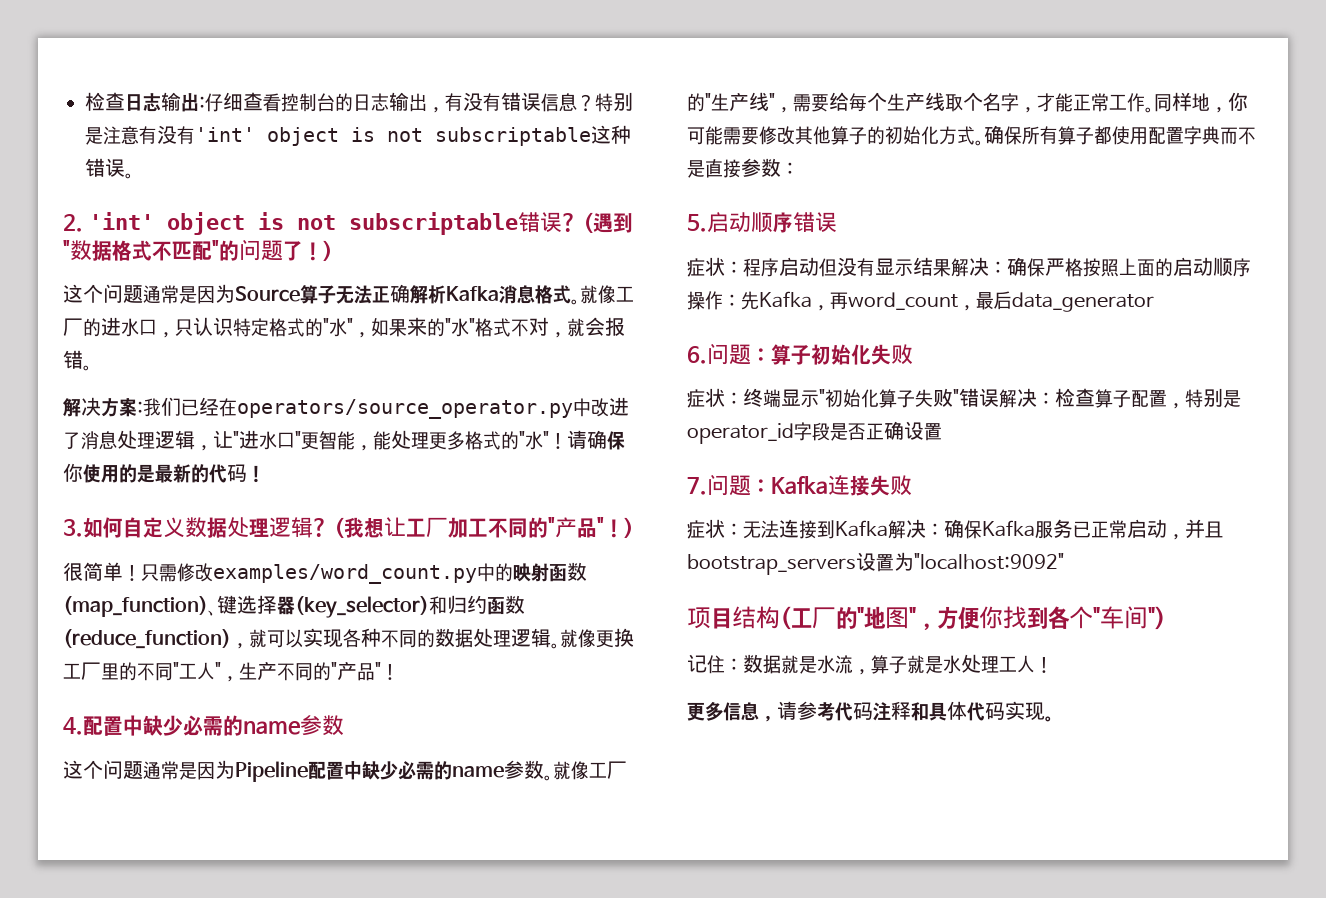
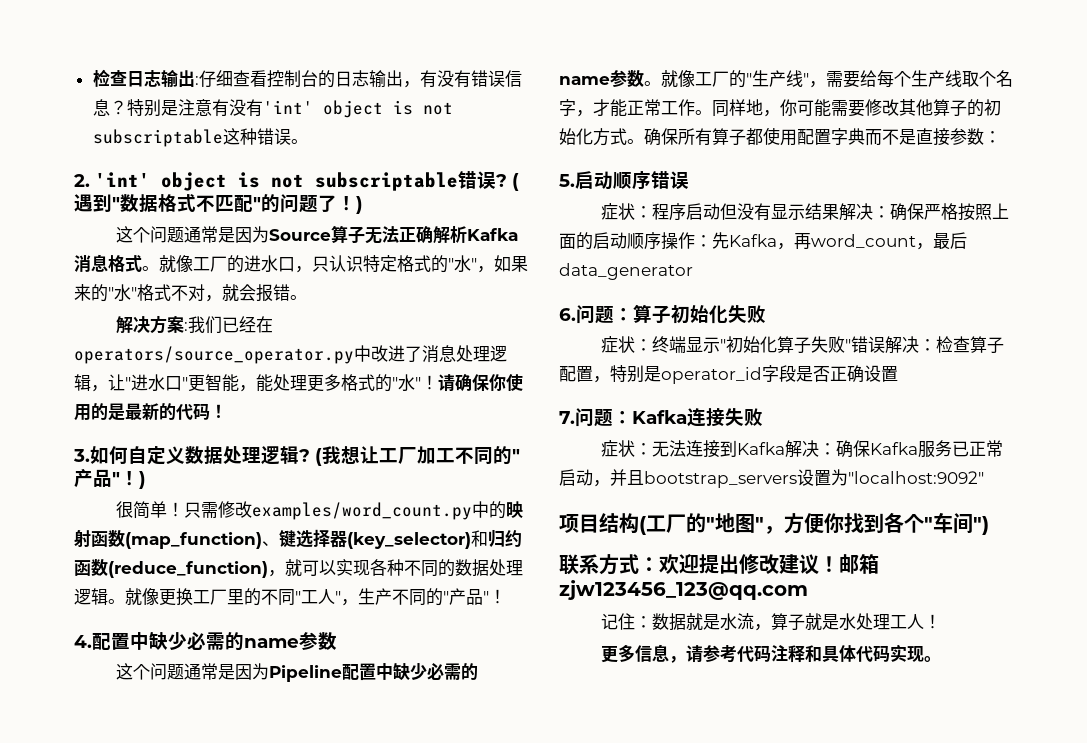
(1166, 618) none -> [559,554,879,575] [559,580,808,600] // 联系方式：欢迎提出修改建议！邮箱zjw123456_123@qq.com

